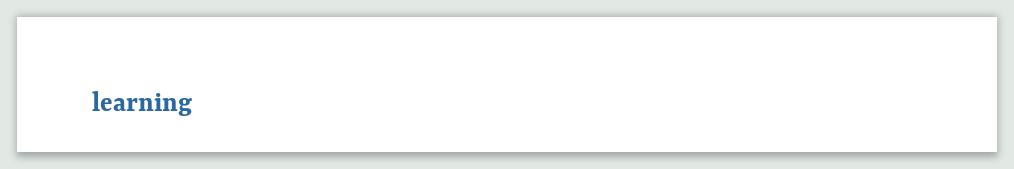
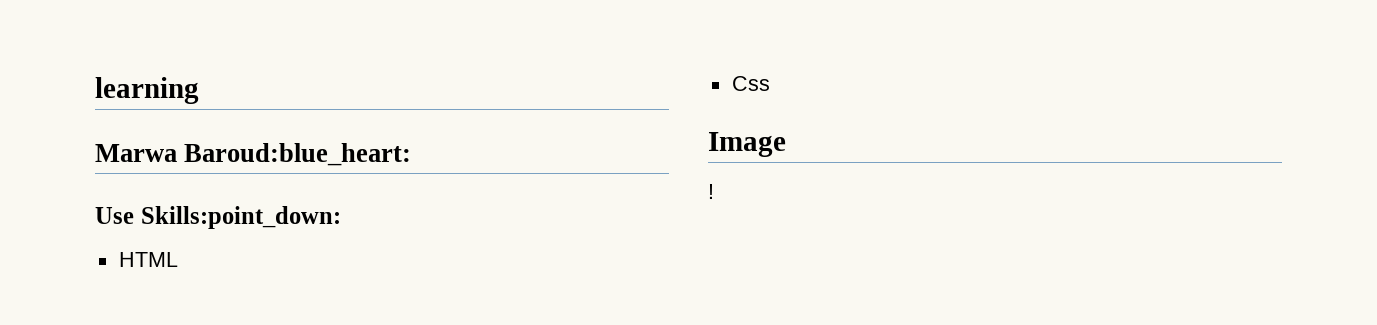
(192, 103) none -> [95,143,412,166] [95,206,341,229] [118,252,178,267] [731,76,770,91] [708,132,786,157] [708,184,714,199] // Marwa Baroud:blue_heart: // Use Skills:point_down: // HTML // Css // Image // !

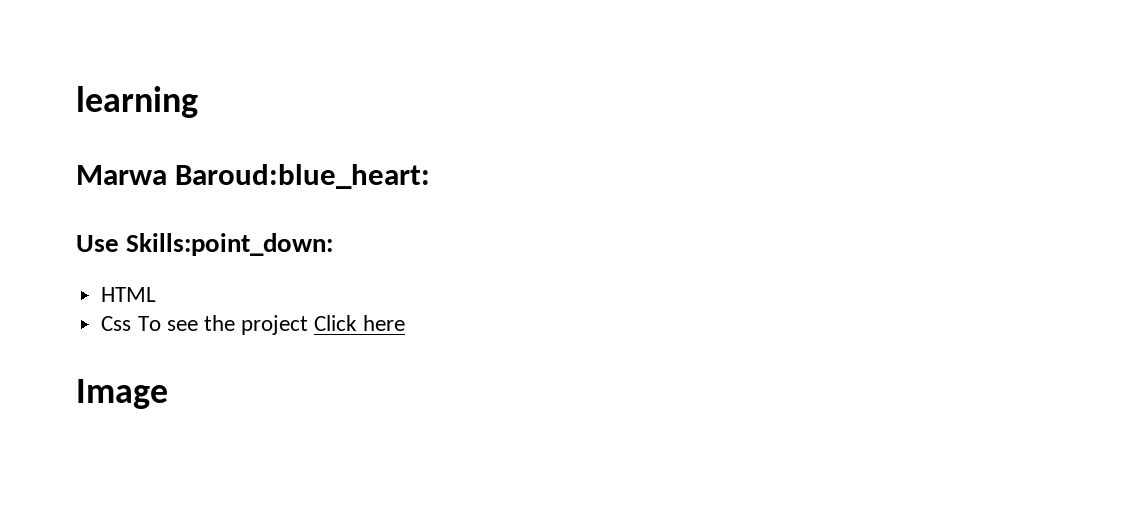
(770, 83) none -> [137,315,405,335] To see the project Click here
[708,184,714,199] // ! -> (168, 394) none

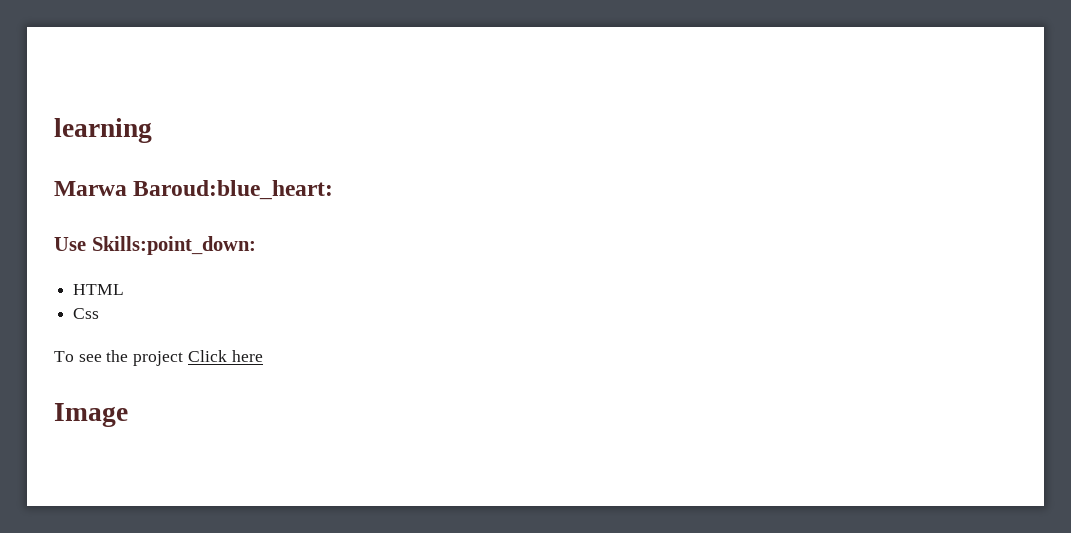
(132, 323) none -> (100, 313) //

